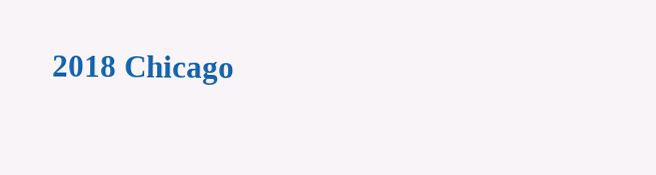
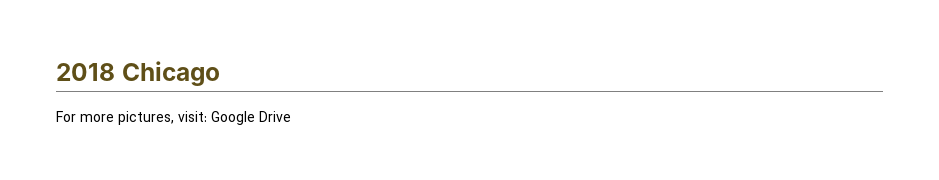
(236, 70) none -> [56,111,291,125] // For more pictures, visit: Google Drive

